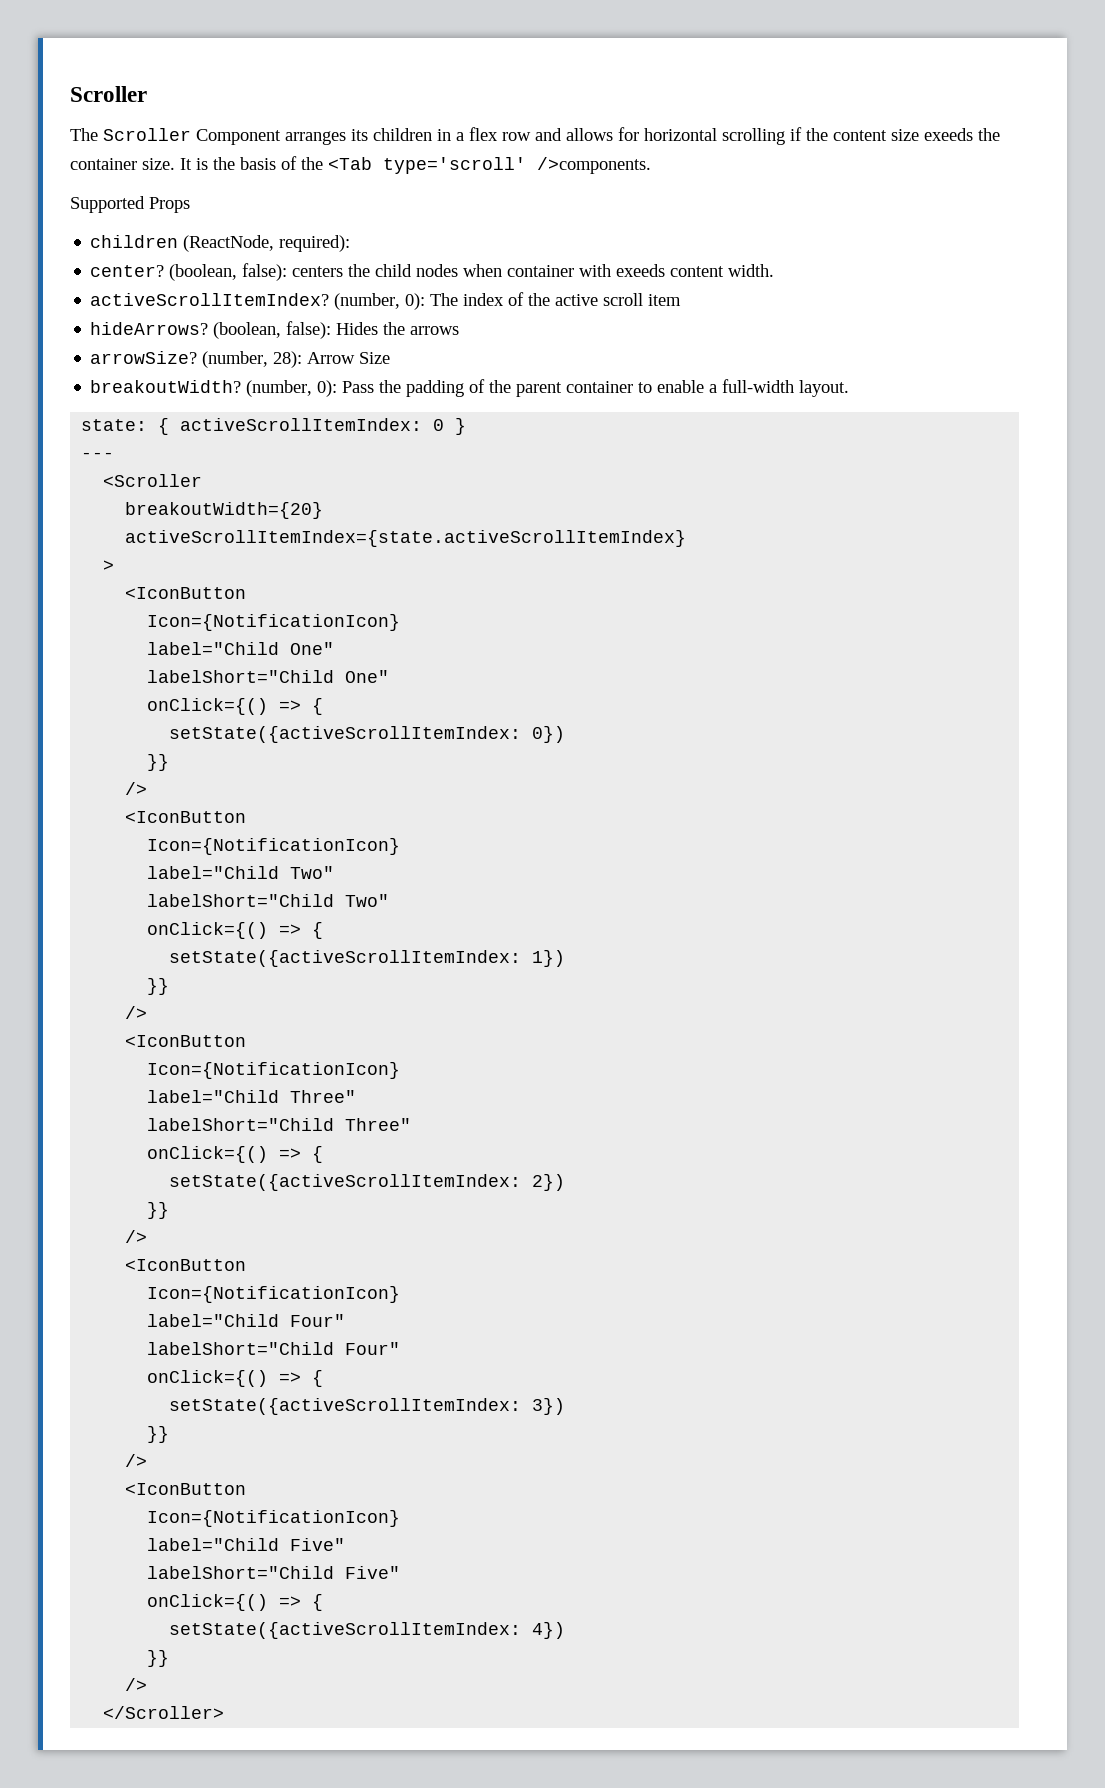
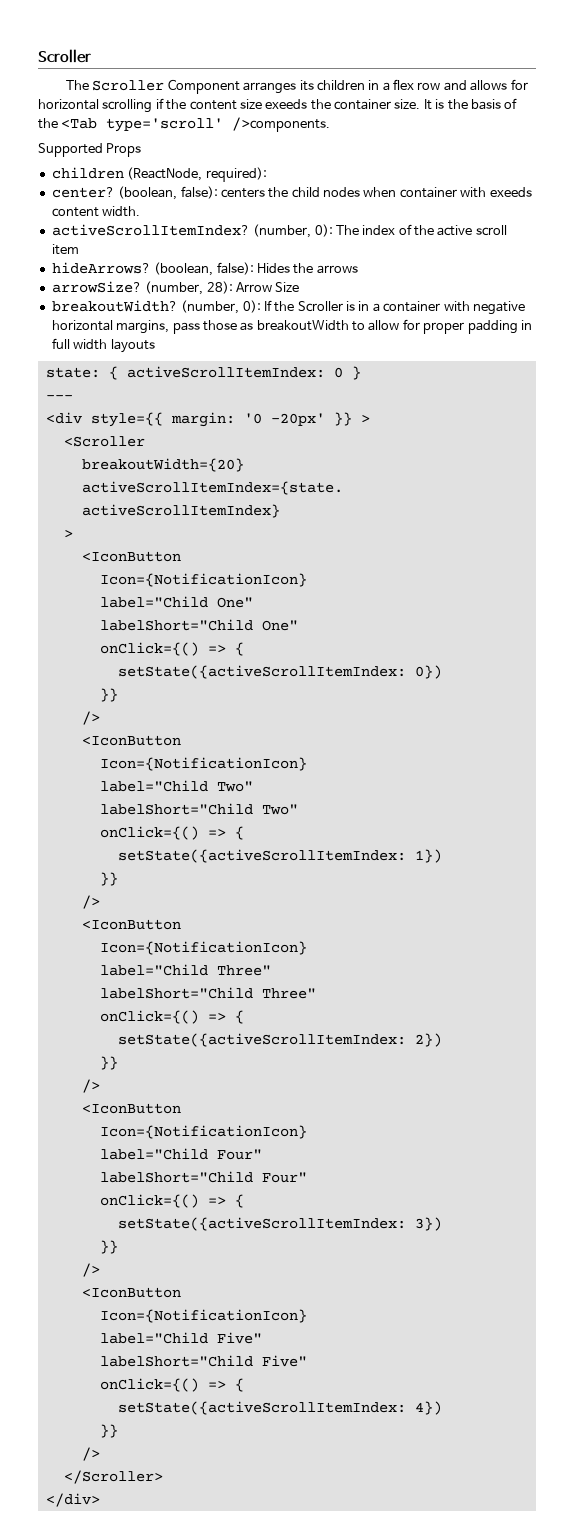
[342,379,850,397] Pass the padding of the parent container to enable a full-width layout. -> [263,300,525,315] [51,319,532,334] [51,338,155,353] If the Scroller is in a container with negative horizontal margins, pass those as breakoutWidth to allow for proper padding in full width layouts
(115, 455) none -> [45,412,370,427] // <div style={{ margin: '0 -20px' }} >
(225, 1712) none -> [45,1493,100,1507] // </div>

